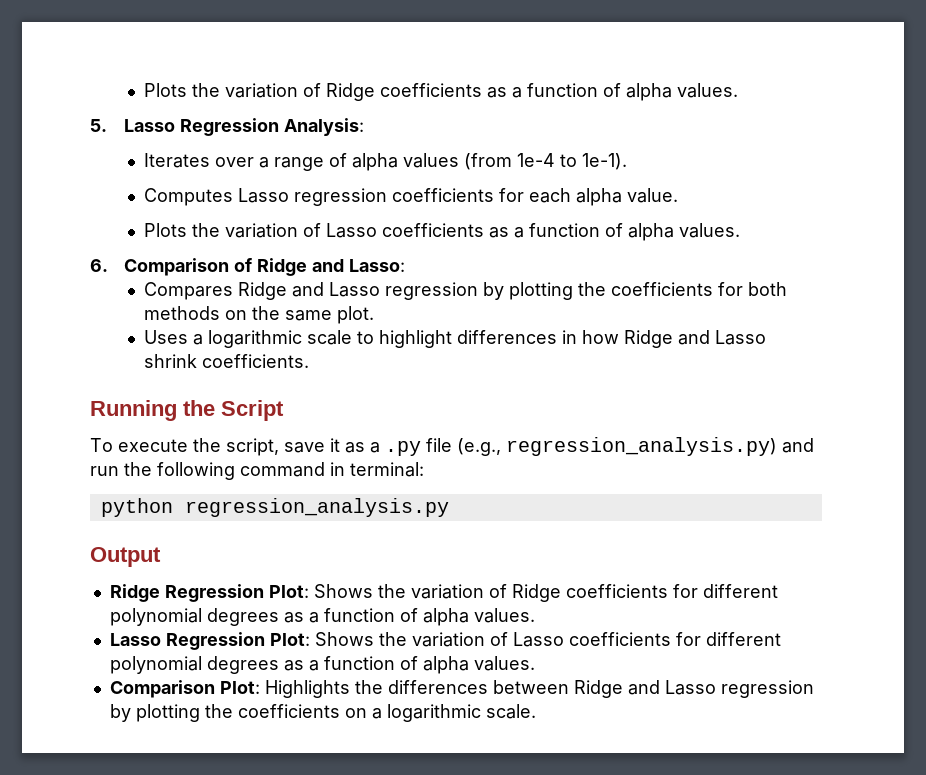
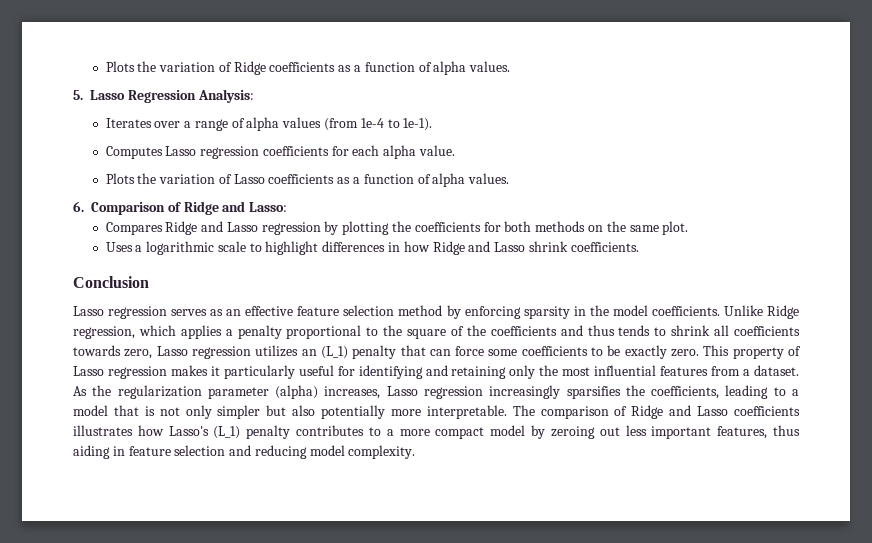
[90,400,284,421] [90,437,814,456] [90,462,424,480] [100,498,449,517] [90,547,161,567] [109,584,778,602] [109,608,535,626] [109,632,781,650] [109,656,535,674] [109,680,814,698] [109,704,536,722] Running the Script // To execute the script, save it as a .py file (e.g., regression_analysis.py) and run the following command in terminal: // python regression_analysis.py // Output // Ridge Regression Plot: Shows the variation of Ridge coefficients for different polynomial degrees as a function of alpha values. // Lasso Regression Plot: Shows the variation of Lasso coefficients for different polynomial degrees as a function of alpha values. // Comparison Plot: Highlights the differences between Ridge and Lasso regression by plotting the coefficients on a logarithmic scale. -> [73,276,149,288] [73,305,799,319] [73,325,801,339] [73,345,801,359] [73,365,800,379] [73,385,800,399] [73,405,800,419] [73,425,801,439] [73,445,416,459] Conclusion // Lasso regression serves as an effective feature selection method by enforcing sparsity in the model coefficients. Unlike Ridge regression, which applies a penalty proportional to the square of the coefficients and thus tends to shrink all coefficients towards zero, Lasso regression utilizes an (L_1) penalty that can force some coefficients to be exactly zero. This property of Lasso regression makes it particularly useful for identifying and retaining only the most influential features from a dataset. As the regularization parameter (alpha) increases, Lasso regression increasingly sparsifies the coefficients, leading to a model that is not only simpler but also potentially more interpretable. The comparison of Ridge and Lasso coefficients illustrates how Lasso's (L_1) penalty contributes to a more compact model by zeroing out less important features, thus aiding in feature selection and reducing model complexity.

